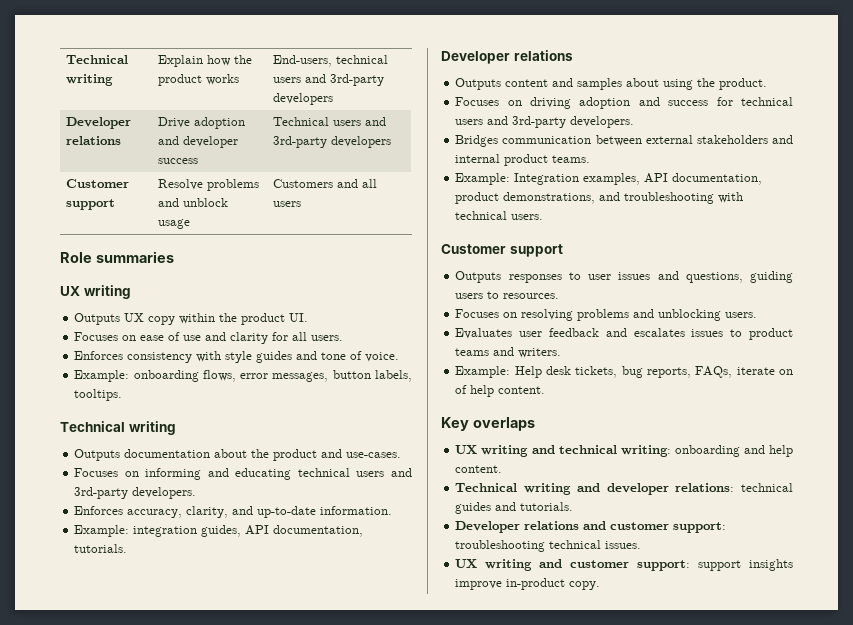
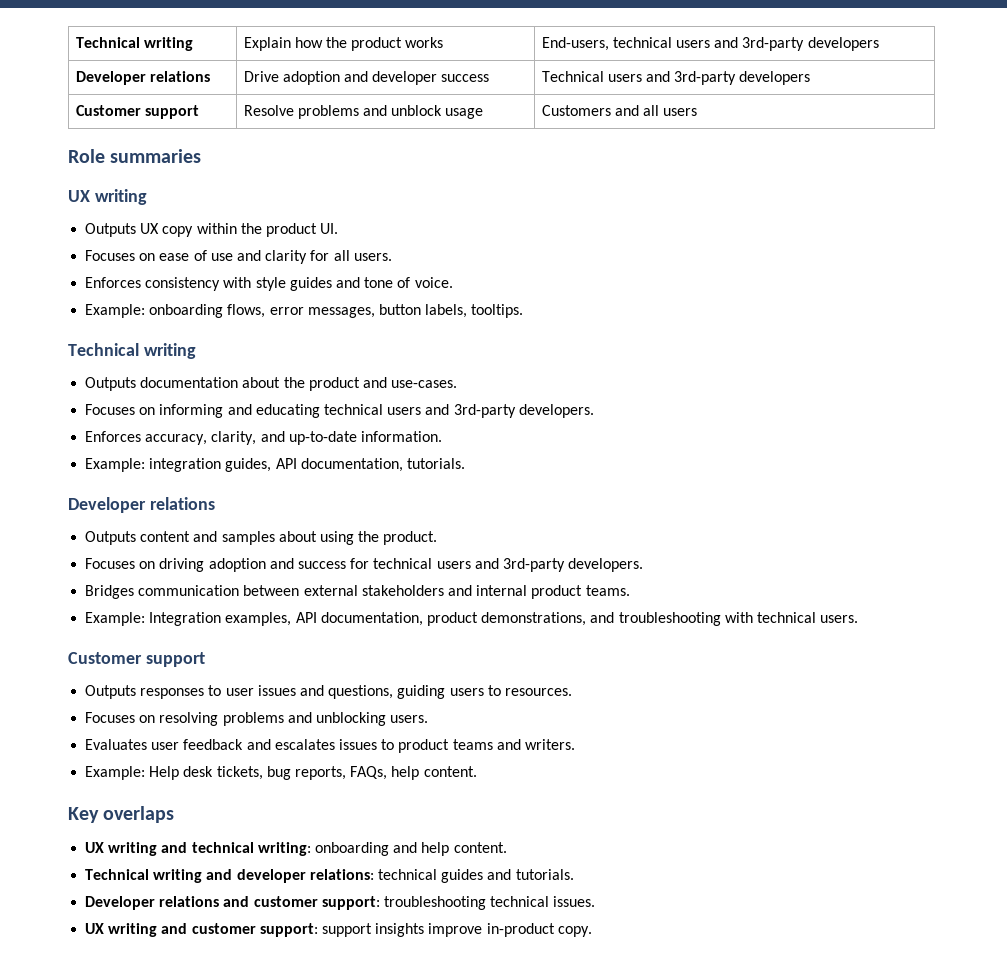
[736,367,793,375] [455,385,468,394] iterate on of -> (388, 773) none

